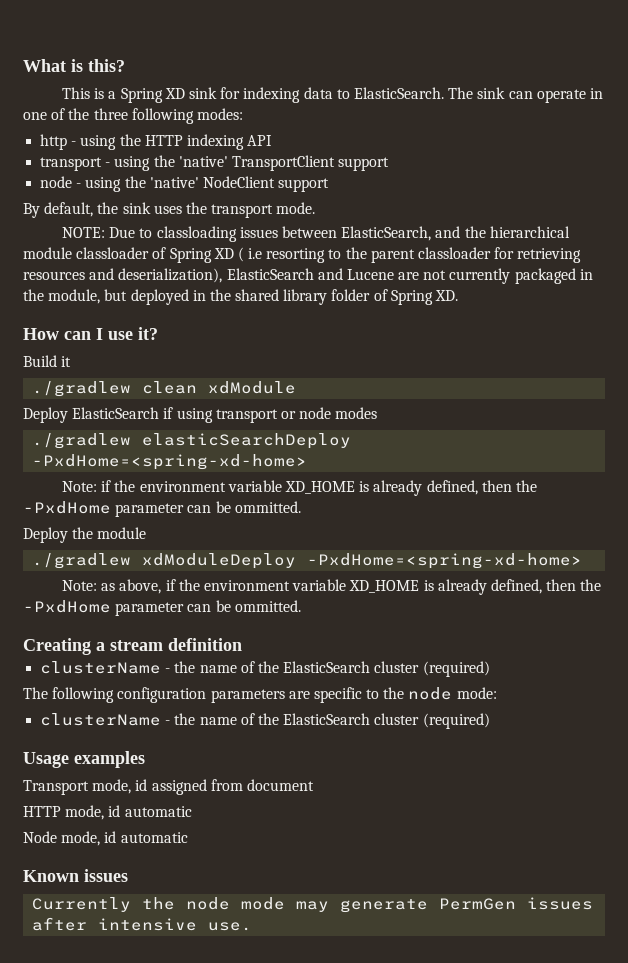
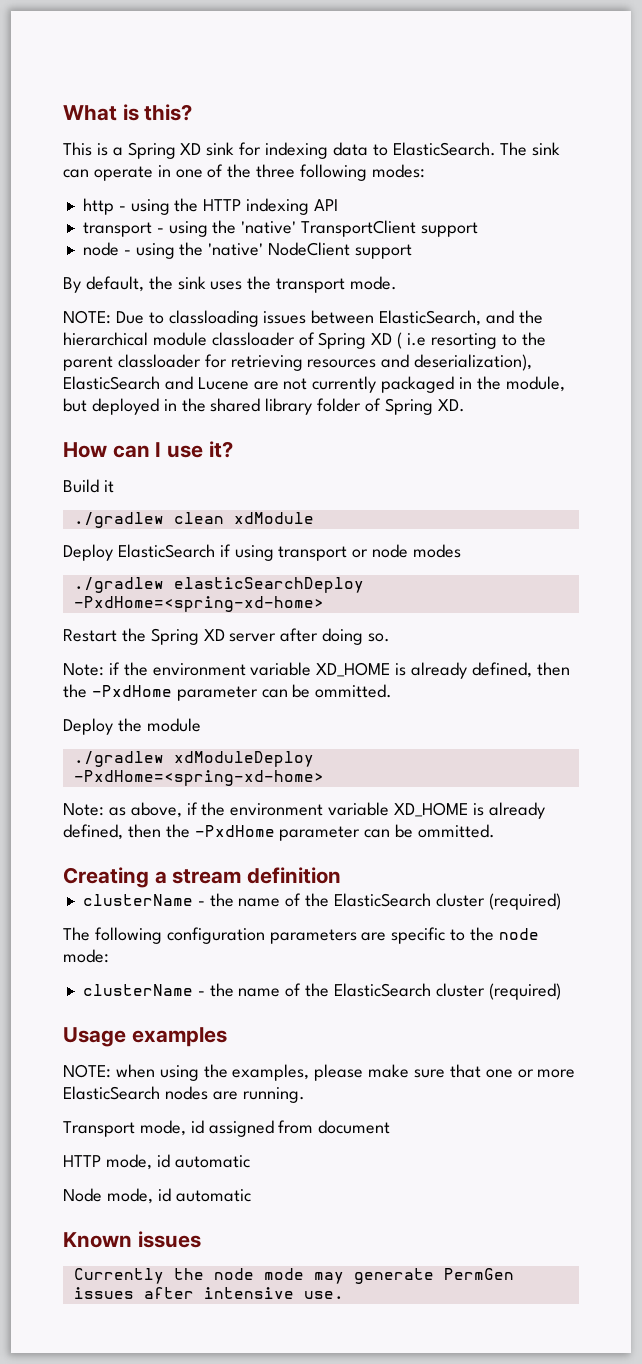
(308, 462) none -> [63,628,391,645] // Restart the Spring XD server after doing so.
(145, 759) none -> [63,1064,576,1081] [63,1086,305,1103] // NOTE: when using the examples, please make sure that one or more ElasticSearch nodes are running.

